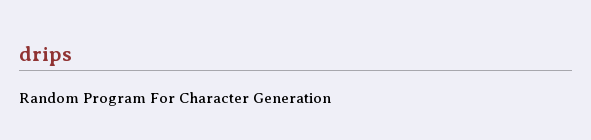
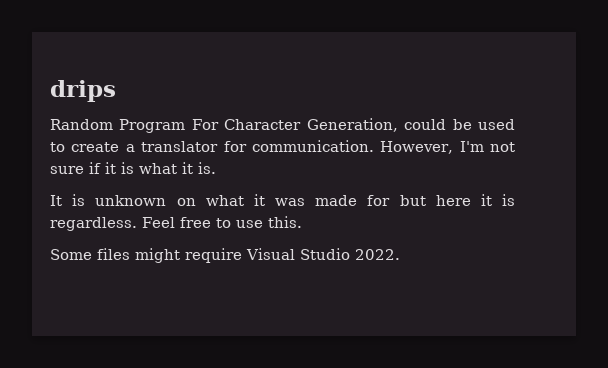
[253,93,332,103] Generation -> [306,118,515,132] [50,140,515,154] [50,162,216,174] [50,194,515,206] [50,216,302,231] [50,248,400,263] Generation, could be used to create a translator for communication. However, I'm not sure if it is what it is. // It is unknown on what it was made for but here it is regardless. Feel free to use this. // Some files might require Visual Studio 2022.

